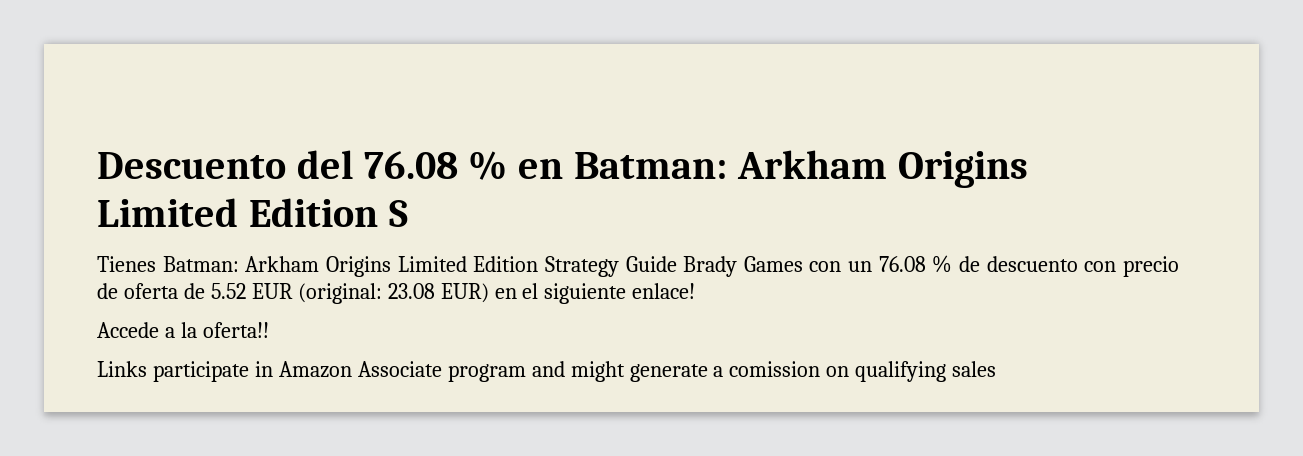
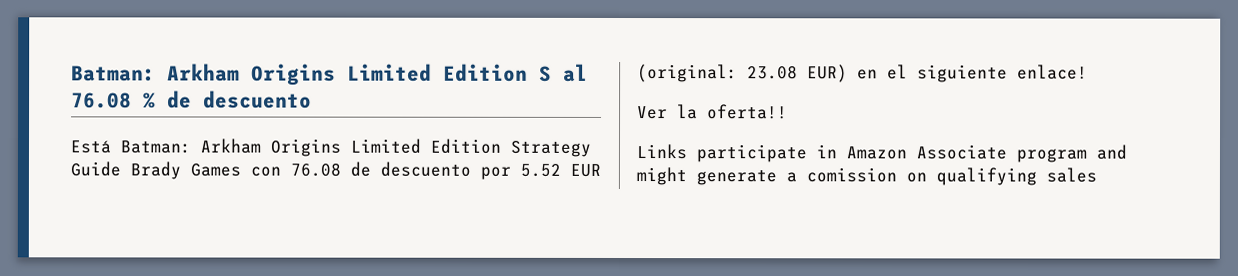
[97,150,564,180] Descuento del 76.08 % en -> (71, 73) none
[97,256,156,272] // Tienes -> [563,63,588,82] [71,90,312,109] [70,140,111,154] al 76.08 % de descuento // Está
[848,255,1179,277] [97,283,205,299] un 76.08 % de descuento con precio de oferta de -> [290,161,511,180] 76.08 de descuento por
[97,322,175,338] Accede a -> [637,106,668,120] Ver

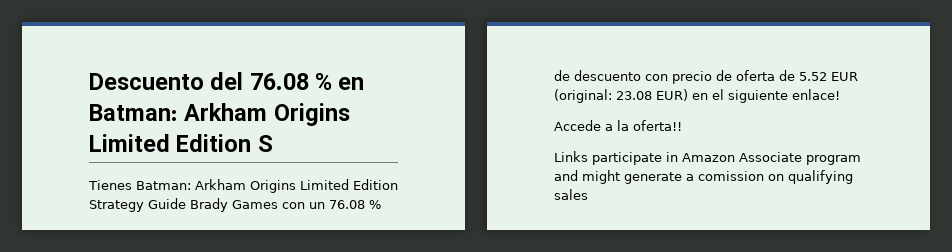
(71, 73) none -> [89,72,365,90] Descuento del 76.08 % en
[563,63,588,82] [71,90,312,109] [70,140,111,154] al 76.08 % de descuento // Está -> [88,180,132,190] // Tienes
[290,161,511,180] 76.08 de descuento por -> [309,200,381,209] [554,70,795,84] un 76.08 % de descuento con precio de oferta de
[637,106,668,120] Ver -> [554,120,613,131] Accede a

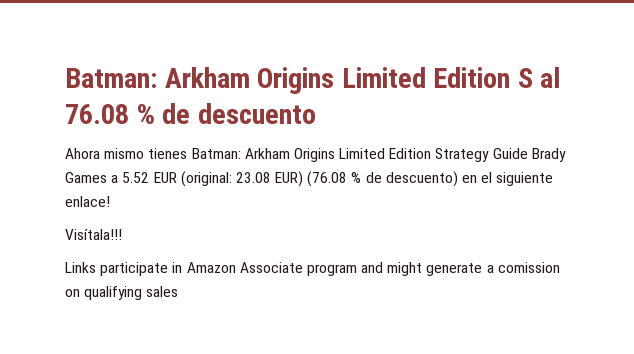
[89,72,365,90] Descuento del 76.08 % en -> (65, 78) none
[88,180,132,190] // Tienes -> [540,67,561,88] [65,103,316,124] [65,148,188,159] al 76.08 % de descuento // Ahora mismo tienes
[282,200,381,209] [554,70,795,84] con un 76.08 % de descuento con precio de oferta de -> [111,175,119,183] a
(688, 95) none -> [307,171,458,187] (76.08 % de descuento)
[554,120,682,131] Accede a la oferta!! -> [65,229,122,240] Visítala!!!

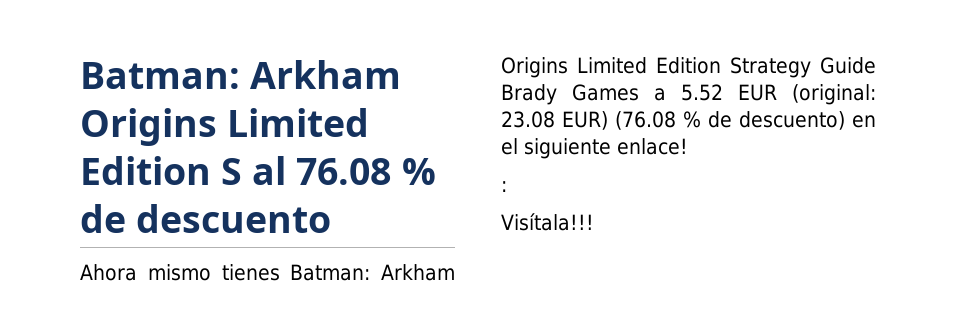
(110, 201) none -> [501,181,507,192] // :
[65,262,560,276] [65,286,179,300] // Links participate in Amazon Associate program and might generate a comission on qualifying sales -> (594, 222) none

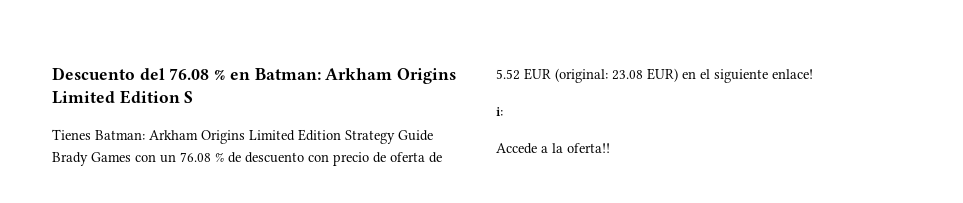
(80, 75) none -> [52,67,250,80] Descuento del 76.08 % en
[252,156,436,185] [80,204,332,233] [80,264,280,281] al 76.08 % de descuento // Ahora mismo tienes -> [52,129,91,140] // Tienes
[654,88,666,101] a -> [135,152,442,166] con un 76.08 % de descuento con precio de oferta de
[615,111,845,130] (76.08 % de descuento) -> (678, 75) none
[501,181,507,192] [501,213,594,231] : // Visítala!!! -> [496,107,503,116] [496,143,610,154] ℹ: // Accede a la oferta!!

